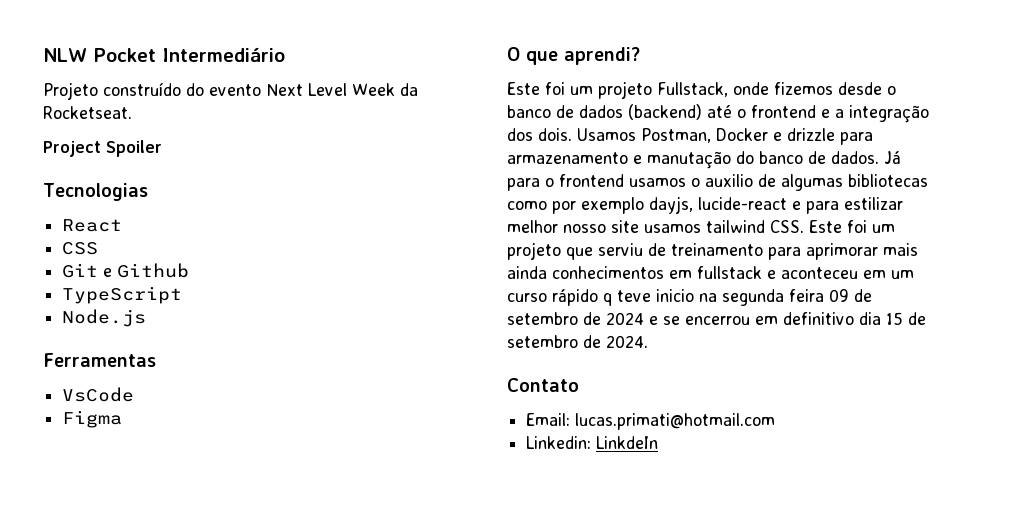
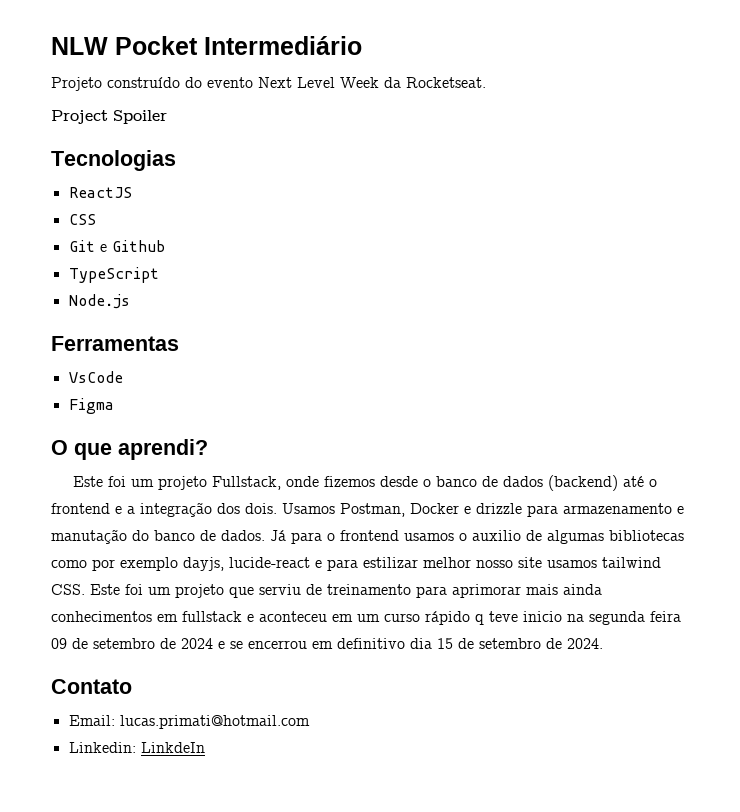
[62,219,123,232] React -> [68,187,132,198] ReactJS

